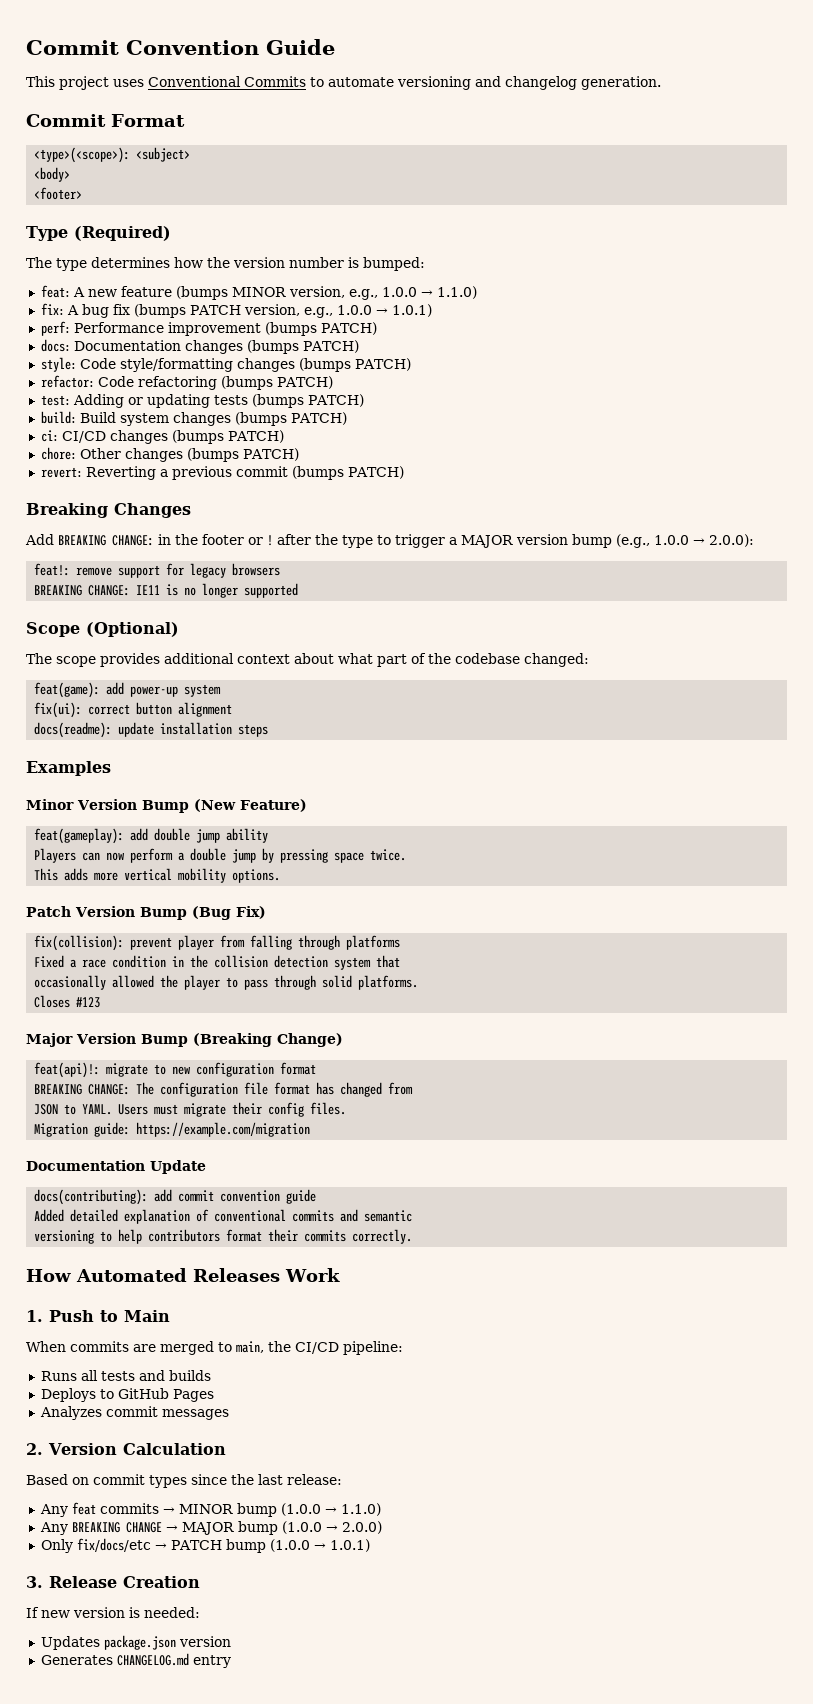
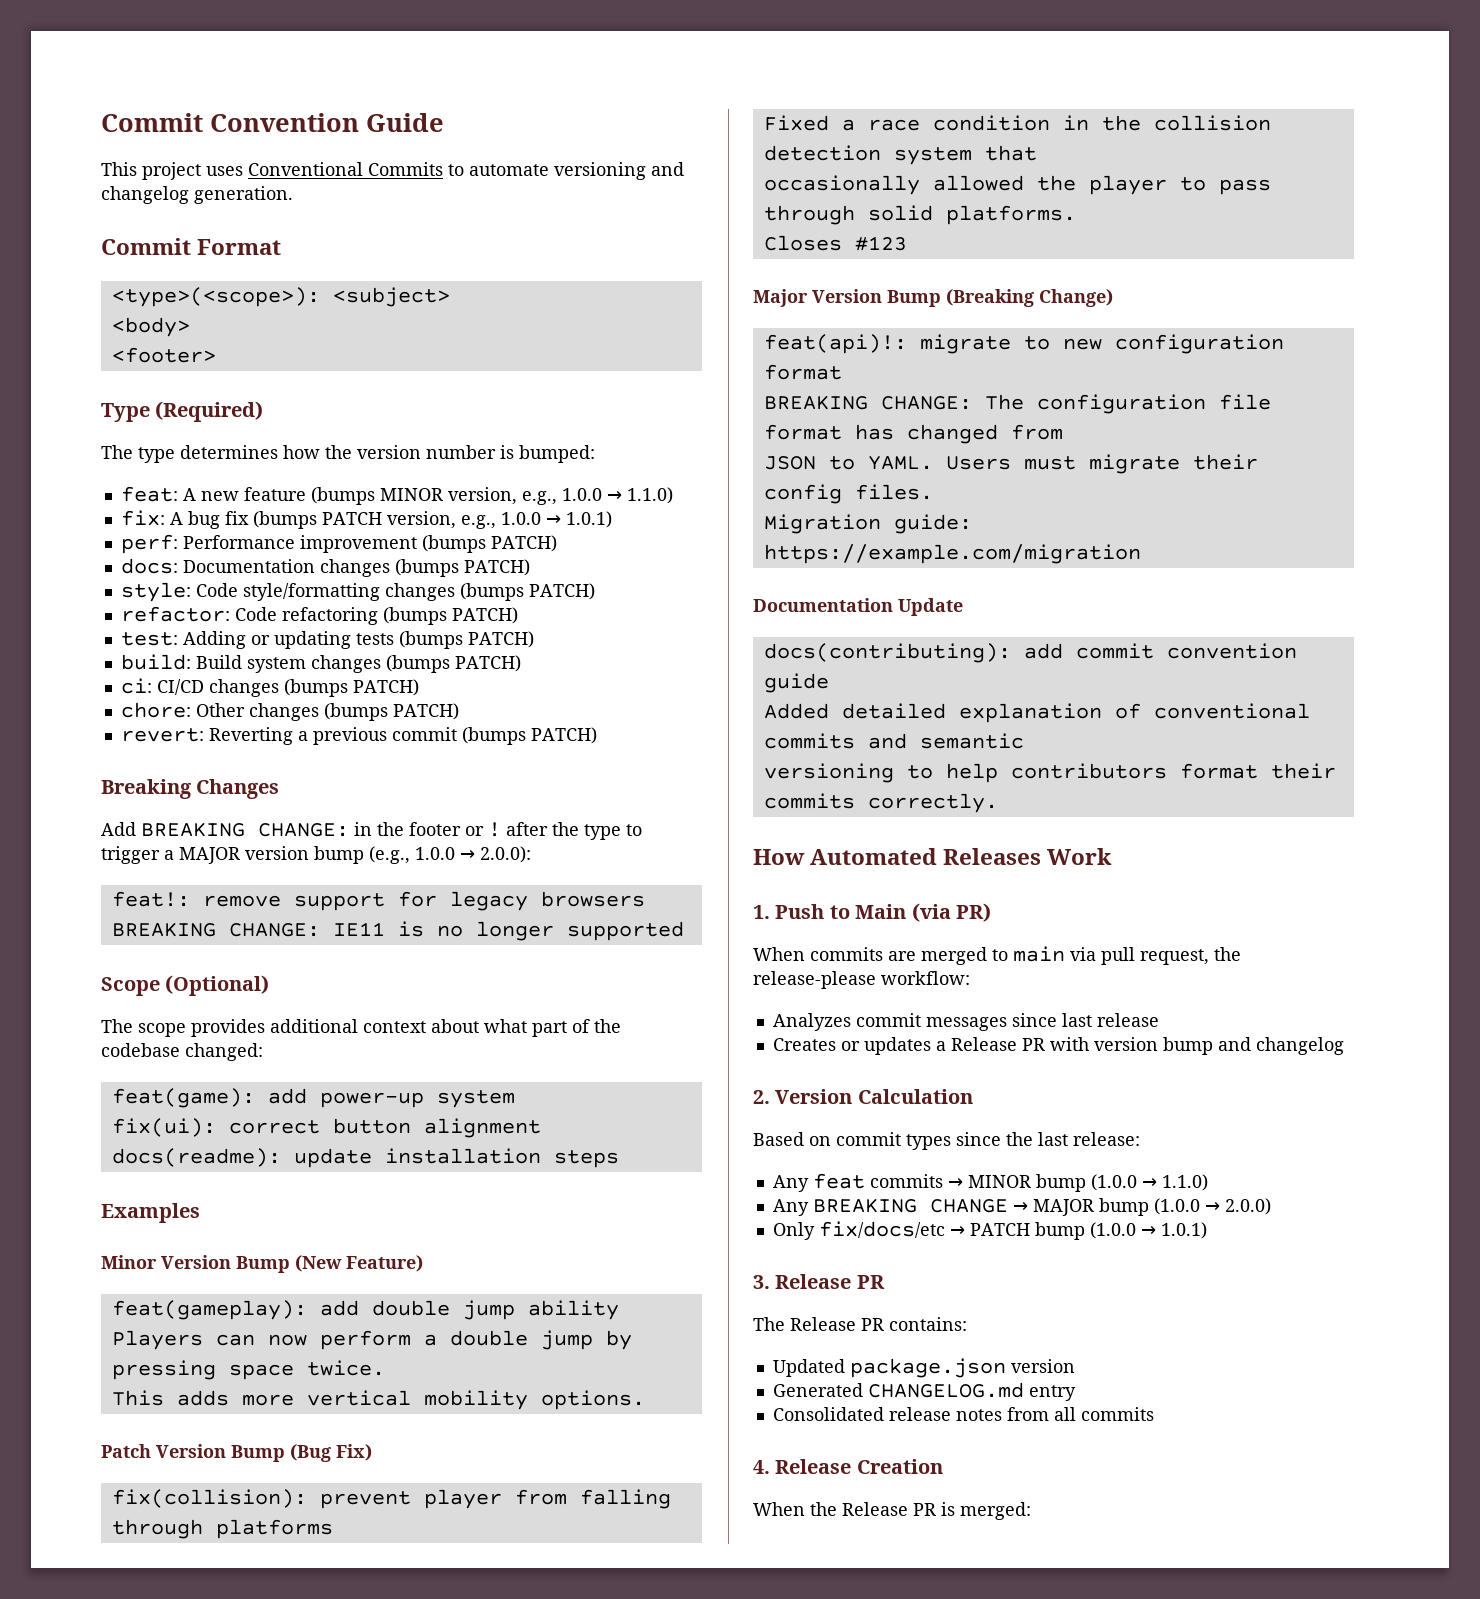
(170, 1316) none -> [911,903,991,922] (via PR)
[236,1341,403,1355] [40,1370,211,1381] [40,1388,214,1402] [39,1406,229,1420] main, the CI/CD pipeline: // Runs all tests and builds // Deploys to GitHub Pages // Analyzes commit messages -> [1013,946,1241,965] [753,971,970,989] [772,1013,1159,1031] [772,1037,1344,1055] main via pull request, the release-please workflow: // Analyzes commit messages since last release // Creates or updates a Release PR with version bump and changelog
[123,1576,200,1588] [26,1607,200,1618] [40,1636,100,1650] Creation // If new version is needed: // Updates -> [856,1275,885,1289] [753,1317,967,1331] [772,1359,845,1377] PR // The Release PR contains: // Updated
[40,1655,113,1665] Generates -> [772,1383,863,1397] Generated
(231, 1661) none -> [772,1407,1154,1421] [753,1459,943,1474] [753,1502,1031,1520] // Consolidated release notes from all commits // 4. Release Creation // When the Release PR is merged:

